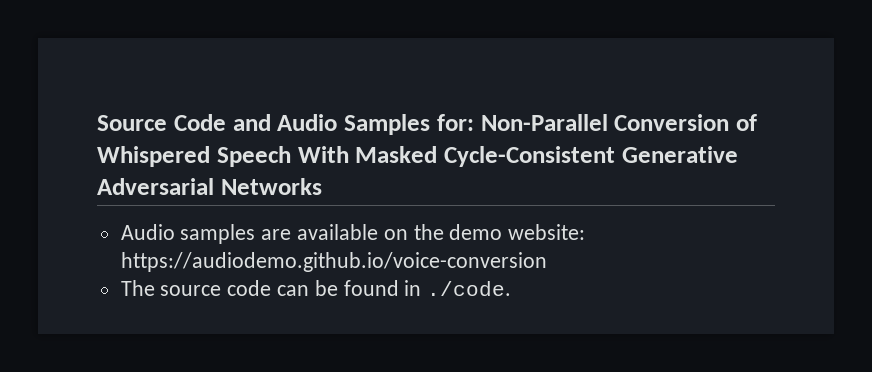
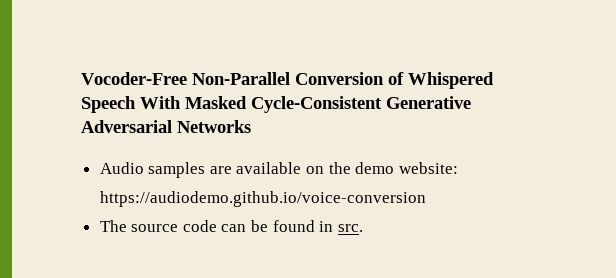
[97,114,474,135] Source Code and Audio Samples for: -> [81,72,187,85] Vocoder-Free
[427,281,512,296] ./code. -> [337,224,363,232] src.

